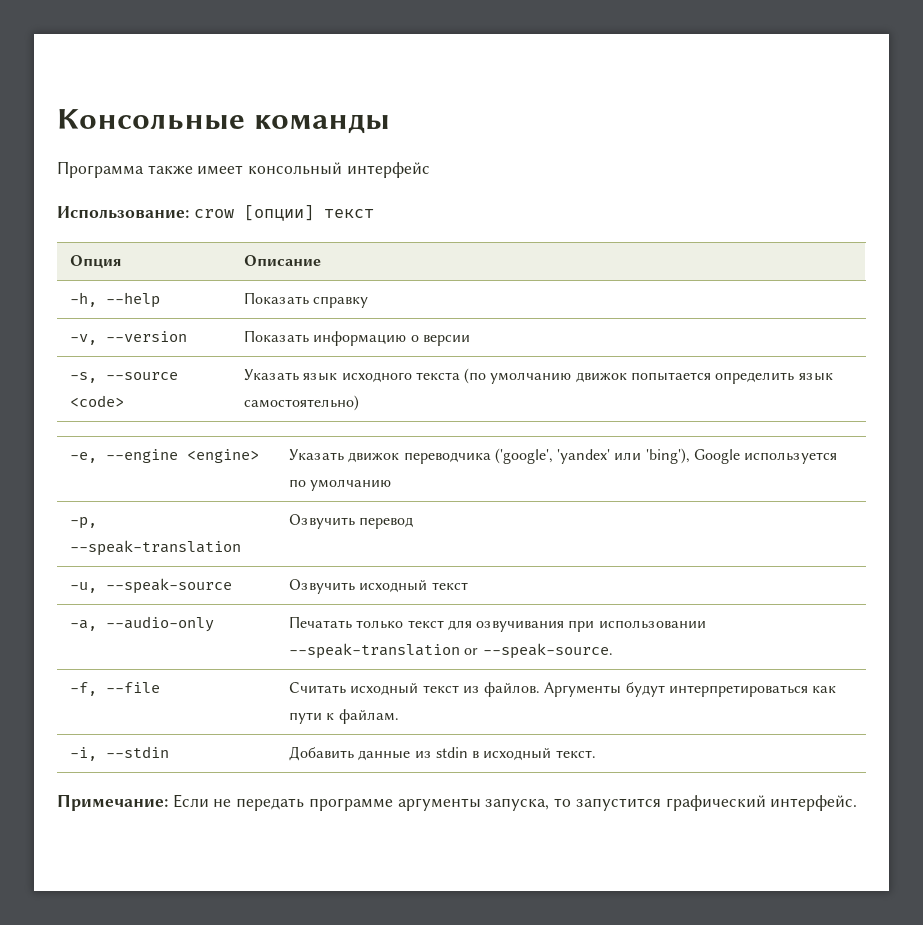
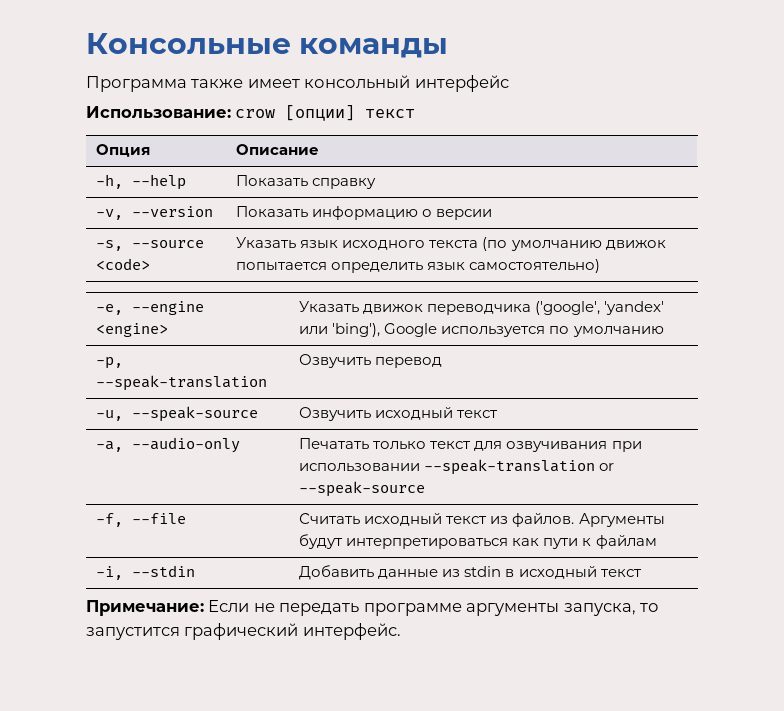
[482,643,613,659] --speak-source. -> [299,481,426,497] --speak-source
[338,709,399,724] файлам. -> [595,535,657,549] файлам
[555,750,596,758] текст. -> [600,569,642,577] текст

